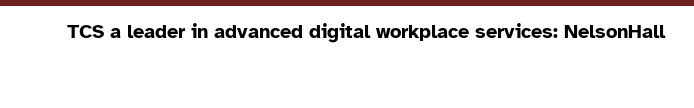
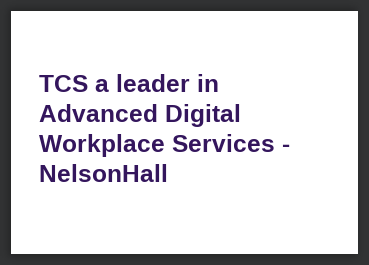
[214,23,558,43] advanced digital workplace services: -> [39,104,241,127] [39,134,290,157] Advanced Digital Workplace Services -

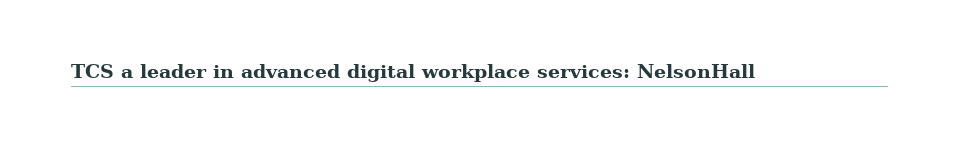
[39,104,241,127] [39,134,290,157] Advanced Digital Workplace Services - -> [241,64,630,82] advanced digital workplace services:

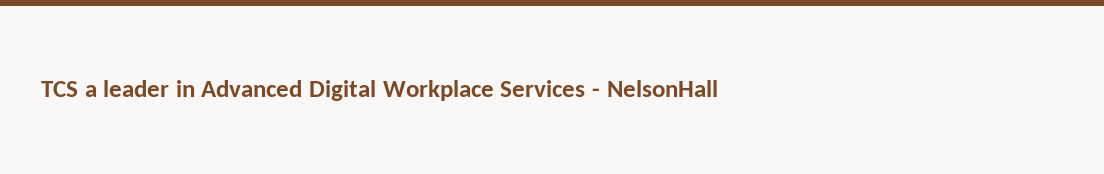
[241,64,630,82] advanced digital workplace services: -> [201,80,600,101] Advanced Digital Workplace Services -

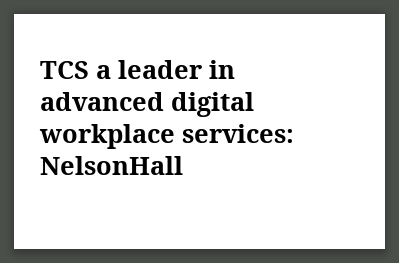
[201,80,600,101] Advanced Digital Workplace Services - -> [40,92,254,117] [39,124,294,149] advanced digital workplace services:

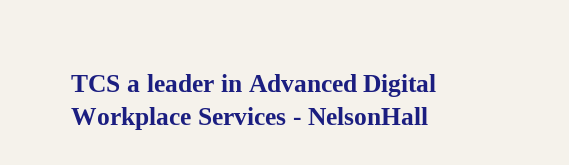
[40,92,254,117] [39,124,294,149] advanced digital workplace services: -> [248,74,437,97] [71,107,301,130] Advanced Digital Workplace Services -

